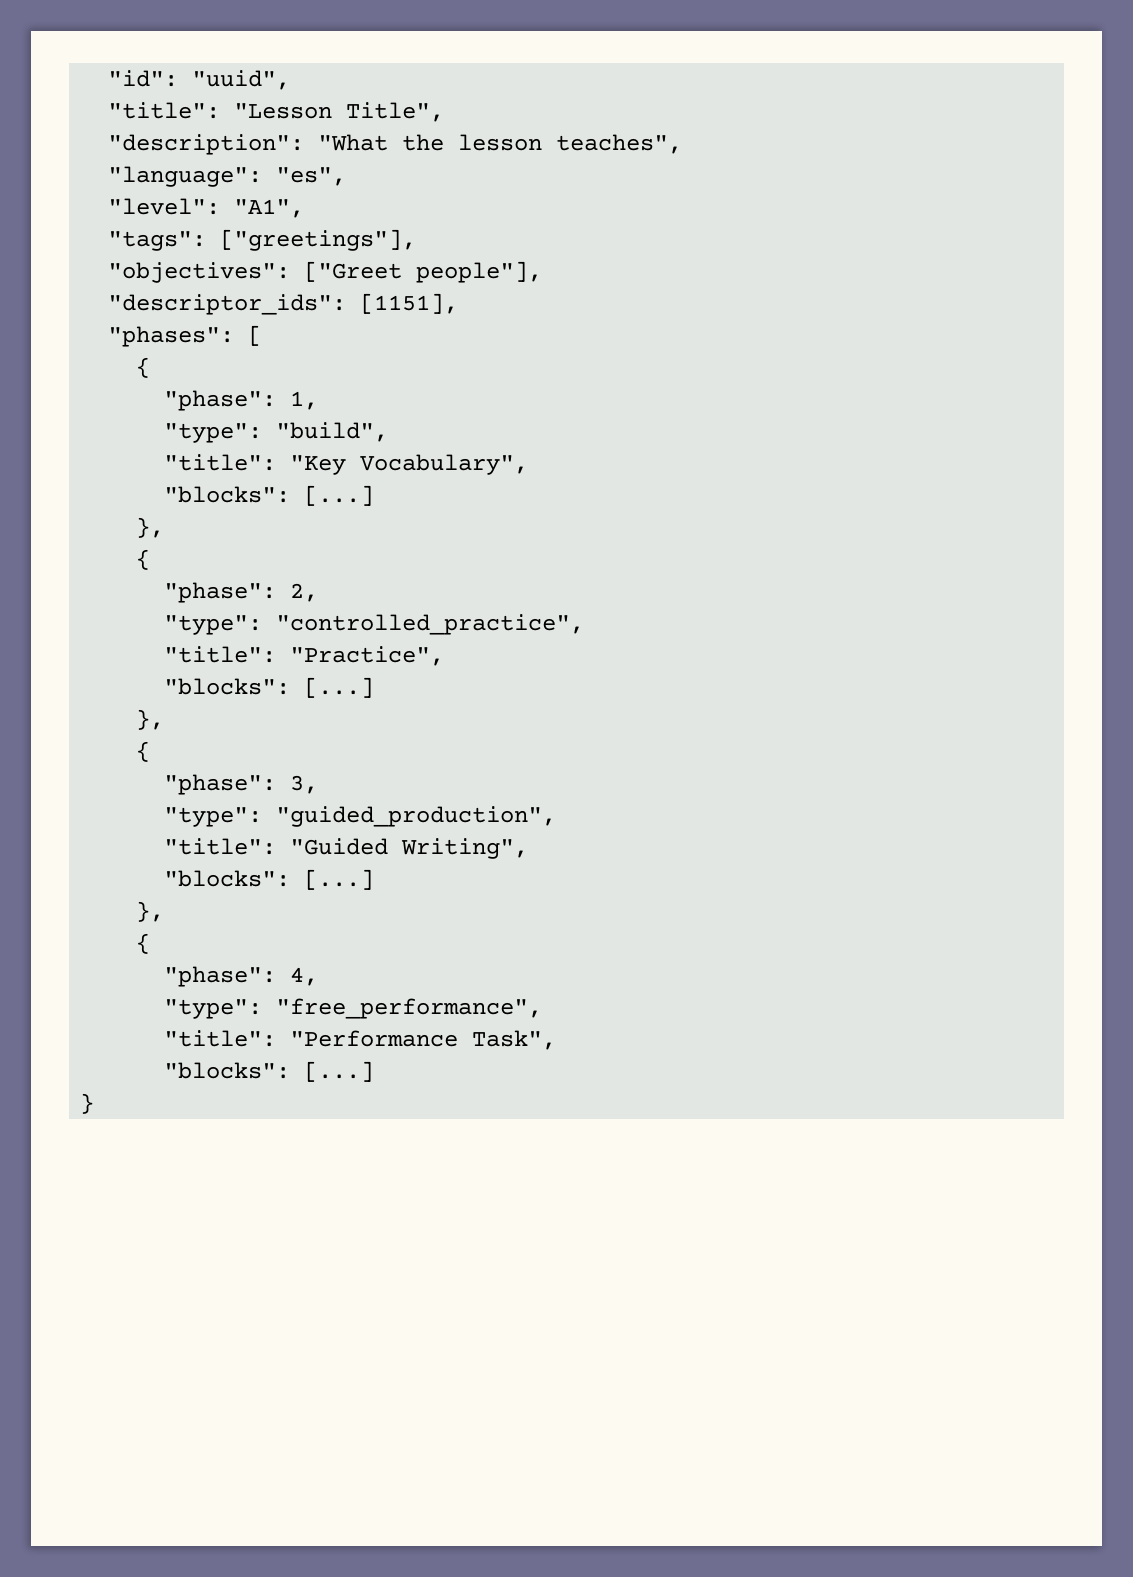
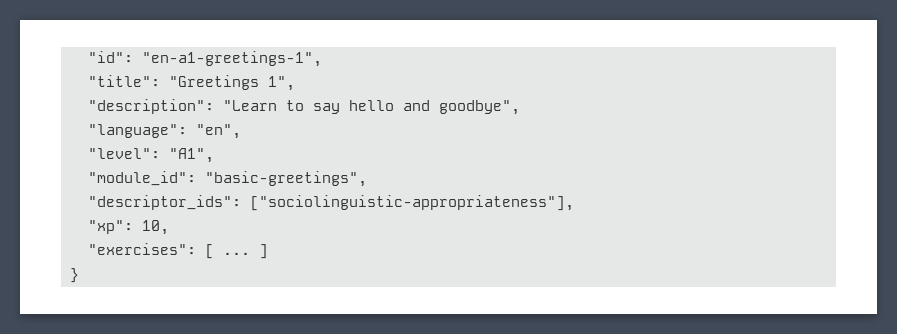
[192,70,291,90] [108,102,445,122] "uuid", // "title": "Lesson Title", -> [141,51,322,67] [87,75,295,91] "en-a1-greetings-1", // "title": "Greetings 1",
[318,134,683,154] "What the lesson teaches", -> [222,100,520,115] "Learn to say hello and goodbye",
[276,167,347,186] "es", -> [195,124,241,139] "en",
[108,229,417,251] [108,261,543,283] [108,293,459,315] [108,325,263,347] [136,357,151,378] [164,390,319,411] [164,422,389,443] [164,454,529,475] [164,485,375,506] [136,517,165,538] [136,549,151,570] [164,582,319,603] [164,614,585,635] [164,646,445,666] [164,677,375,698] [136,709,165,730] [136,741,151,762] [164,774,319,795] [164,806,557,827] [164,838,529,859] [164,869,375,890] [136,901,165,922] [136,933,151,954] [164,966,319,987] [164,998,543,1019] [164,1030,557,1050] [164,1061,375,1082] "tags": ["greetings"], // "objectives": ["Greet people"], // "descriptor_ids": [1151], // "phases": [ // { // "phase": 1, // "type": "build", // "title": "Key Vocabulary", // "blocks": [...] // }, // { // "phase": 2, // "type": "controlled_practice", // "title": "Practice", // "blocks": [...] // }, // { // "phase": 3, // "type": "guided_production", // "title": "Guided Writing", // "blocks": [...] // }, // { // "phase": 4, // "type": "free_performance", // "title": "Performance Task", // "blocks": [...] -> [87,171,367,187] [87,195,574,211] [87,220,169,235] [87,243,268,259] "module_id": "basic-greetings", // "descriptor_ids": ["sociolinguistic-appropriateness"], // "xp": 10, // "exercises": [ ... ]

